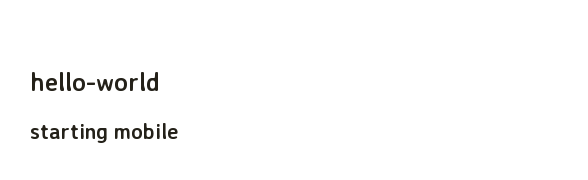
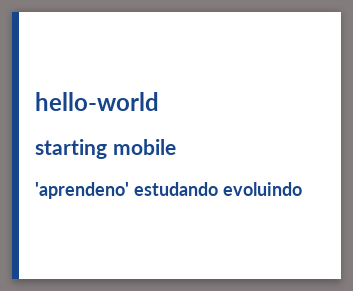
(179, 131) none -> [35,182,302,199] // 'aprendeno' estudando evoluindo

